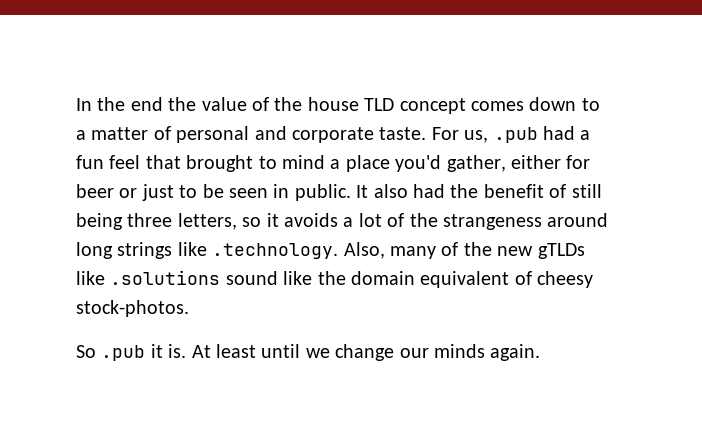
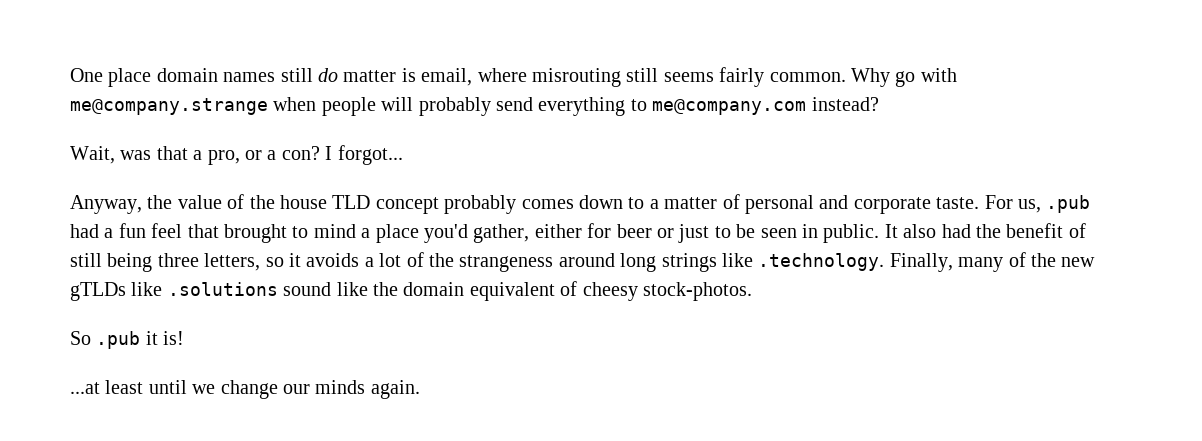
[76,97,163,111] In the end -> [70,67,957,87] [70,97,879,116] [70,145,403,165] [70,195,142,214] One place domain names still do matter is email, where misrouting still seems fairly common. Why go with me@company.strange when people will probably send everything to me@company.com instead? // Wait, was that a pro, or a con? I forgot... // Anyway,
(466, 106) none -> [444,195,517,214] probably
[343,242,385,259] Also, -> [889,253,953,272] Finally,
[168,344,211,358] is. At -> [163,331,185,345] [70,382,100,394] is! // ...at

